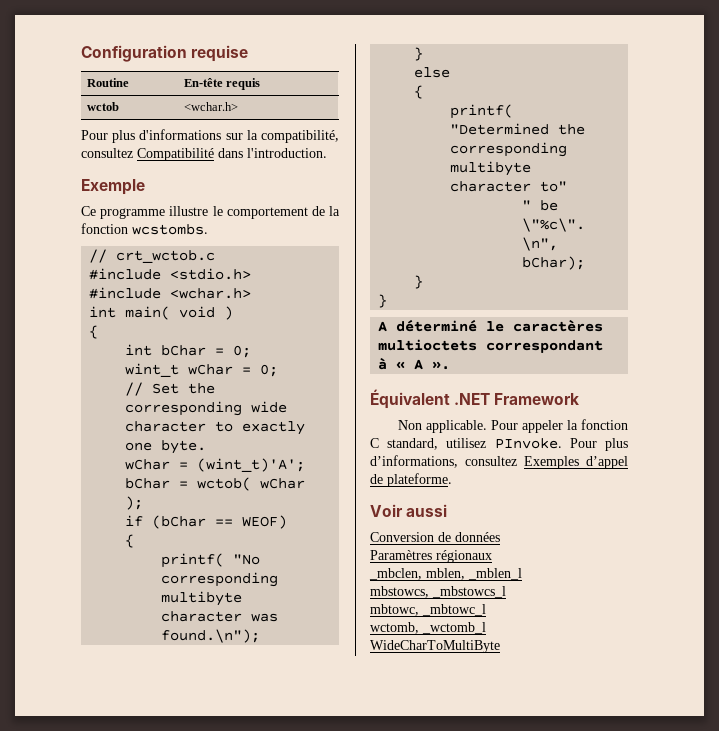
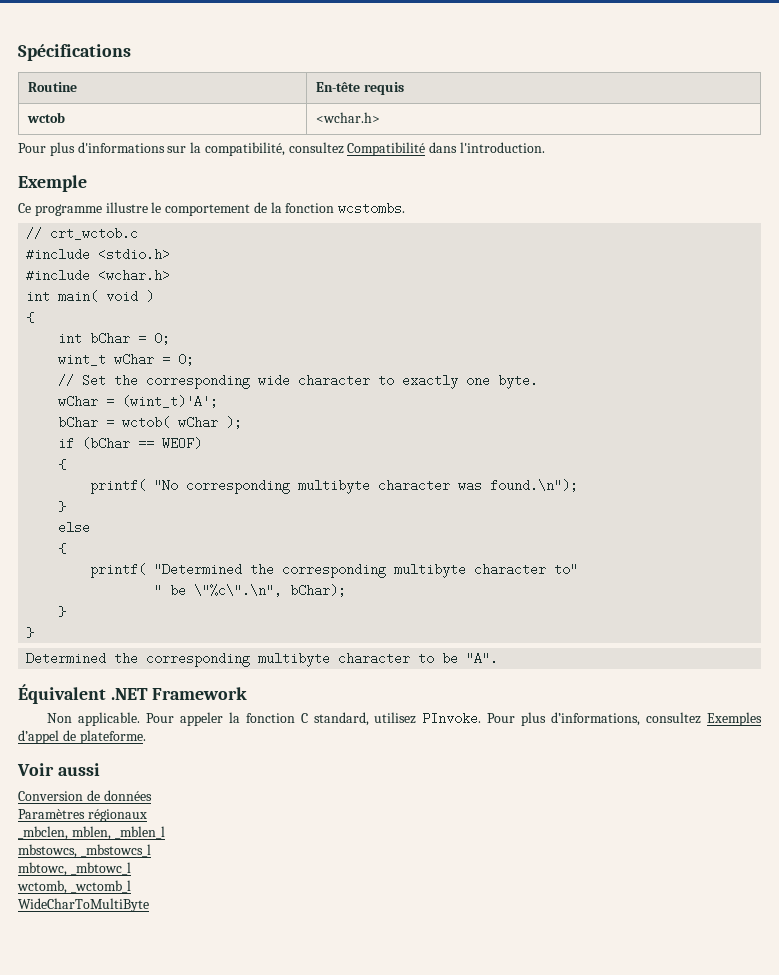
[81,45,249,62] Configuration requise -> [18,44,131,61] Spécifications
[378,319,604,332] [378,339,604,353] [378,357,451,370] A déterminé le caractères multioctets correspondant à « A ». -> [26,652,499,667] Determined the corresponding multibyte character to be "A".

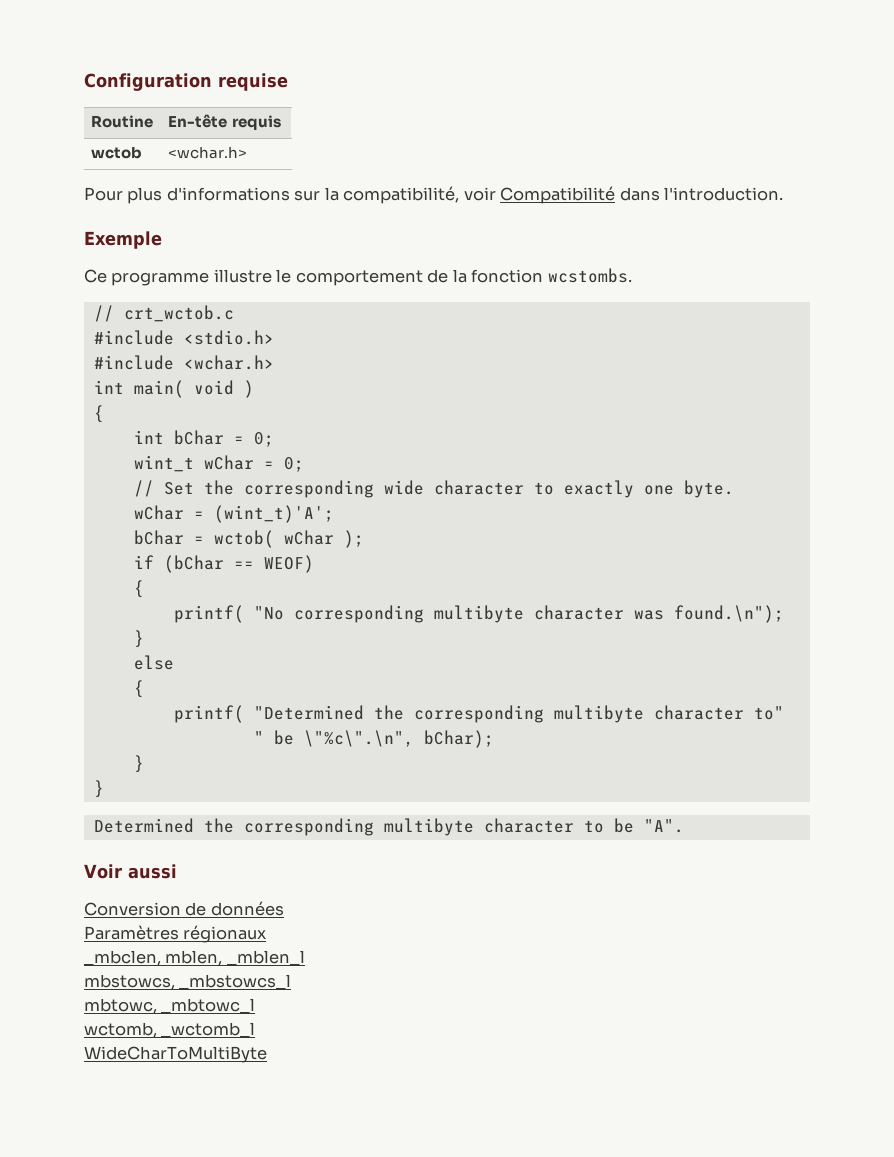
[18,44,131,61] Spécifications -> [84,73,288,91] Configuration requise
[288,142,344,154] consultez -> [463,187,496,201] voir
[18,684,248,704] [47,712,762,726] [18,730,146,744] // Équivalent .NET Framework // Non applicable. Pour appeler la fonction C standard, utilisez PInvoke. Pour plus d’informations, consultez Exemples d’appel de plateforme. -> (684, 826) none

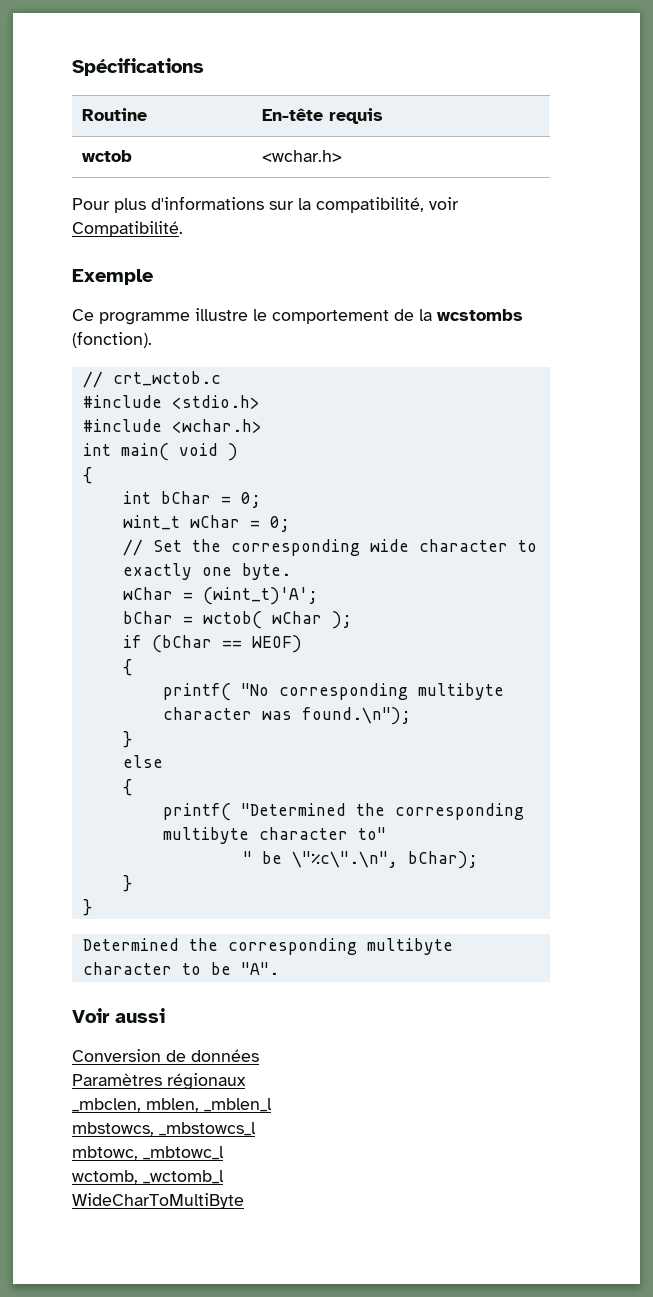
[84,73,288,91] Configuration requise -> [72,58,204,76] Spécifications
[500,186,784,204] Compatibilité dans l'introduction. -> [72,221,183,237] Compatibilité.
[471,268,632,283] fonction wcstombs. -> [437,309,523,321] [72,331,152,348] wcstombs (fonction).

